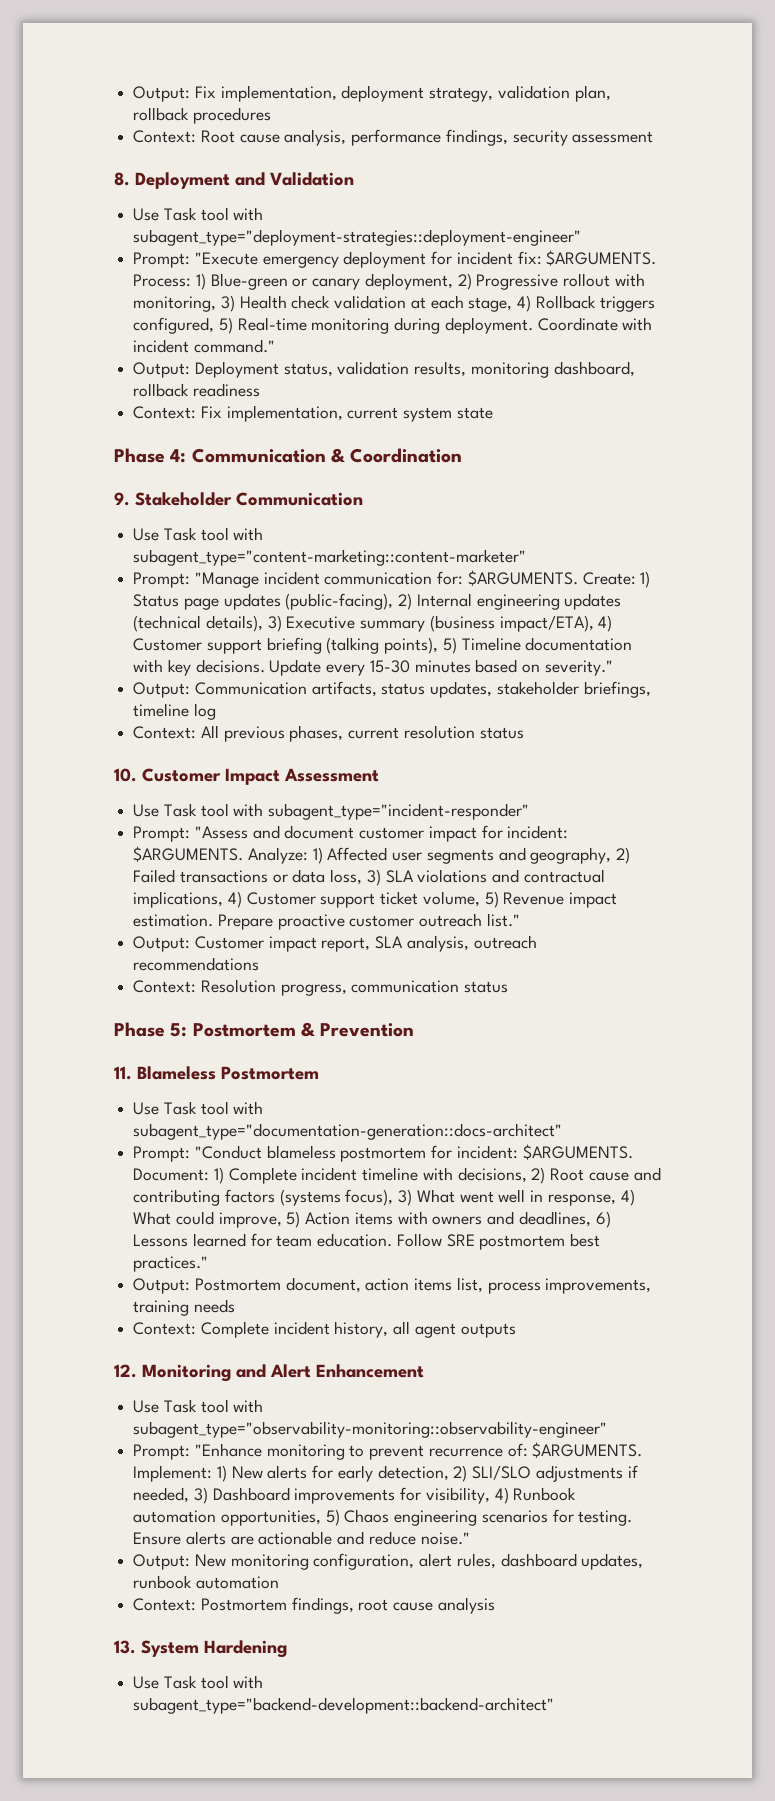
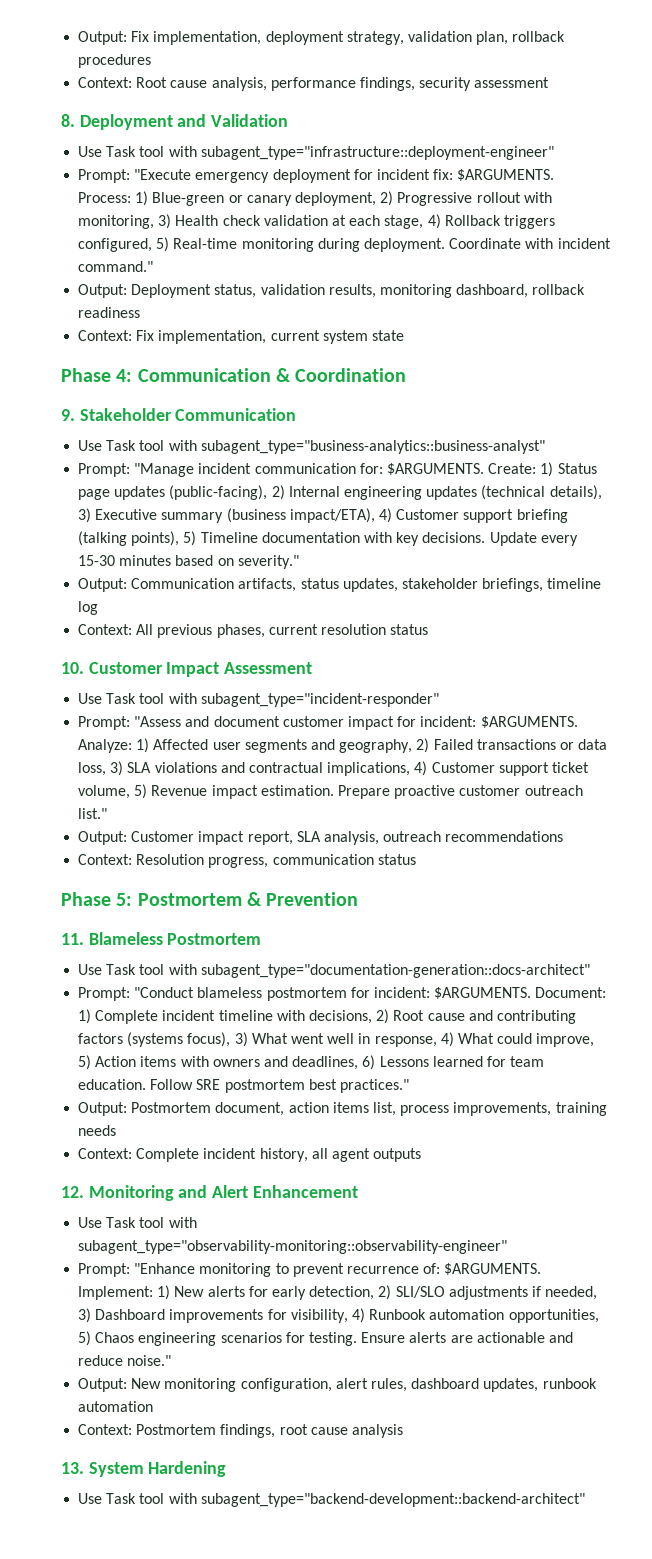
[133,229,582,246] subagent_type="deployment-strategies::deployment-engineer" -> [200,146,554,160] subagent_type="infrastructure::deployment-engineer"
[133,549,527,566] subagent_type="content-marketing::content-marketer" -> [200,440,545,454] subagent_type="business-analytics::business-analyst"

